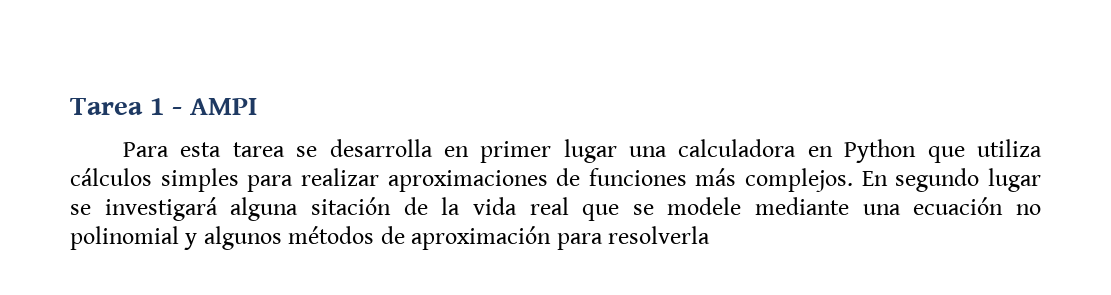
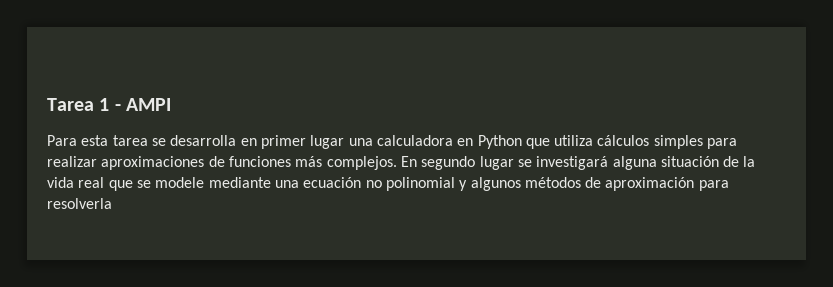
[310,197,391,215] sitación -> [660,156,719,167] situación

